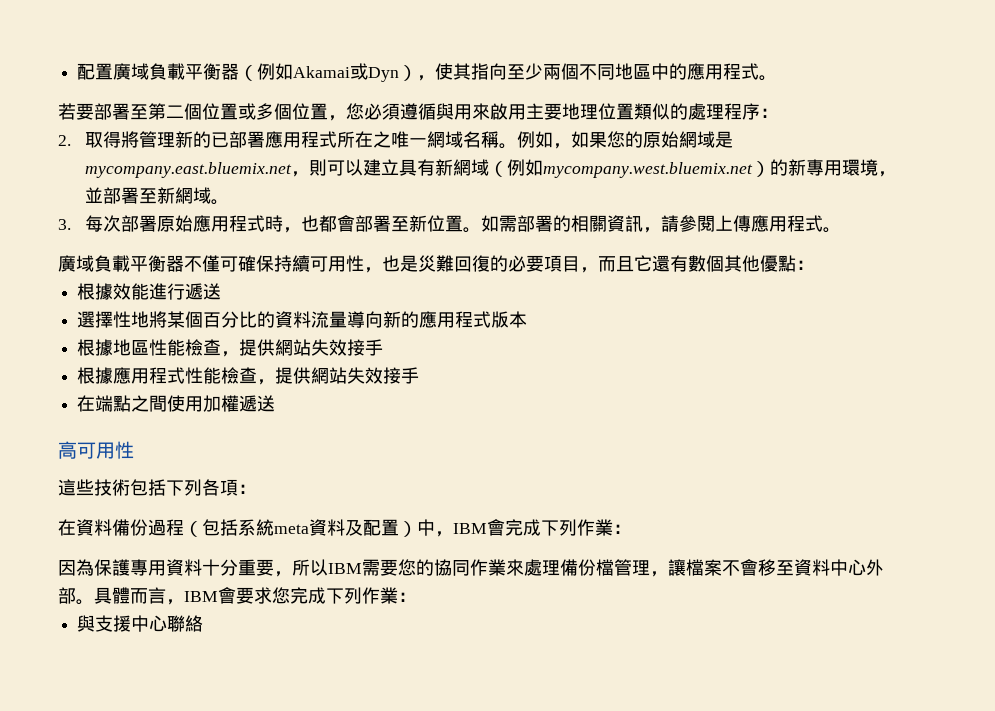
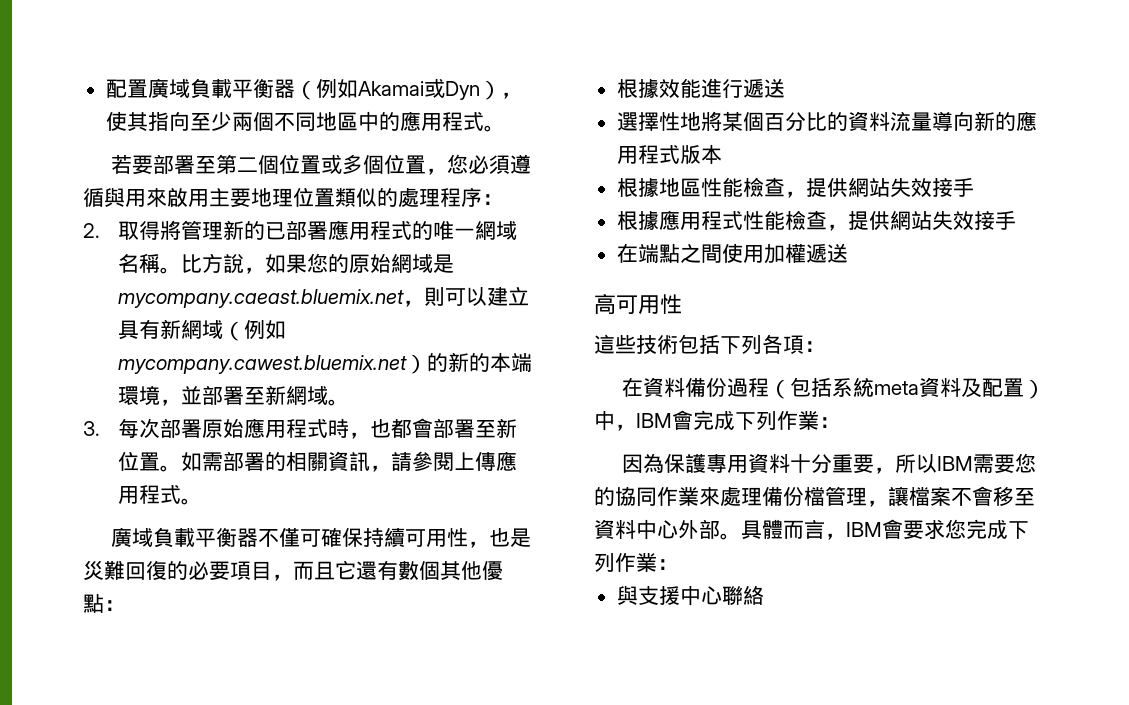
[337,131,392,148] 所在之 -> [412,221,434,240] 的
[517,131,554,148] 例如 -> [181,253,245,273] 比方說
[85,162,293,178] mycompany.east.bluemix.net -> [118,289,405,308] mycompany.caeast.bluemix.net
[543,159,843,178] mycompany.west.bluemix.net）的新專用 -> [118,352,533,374] mycompany.cawest.bluemix.net）的新的本端

